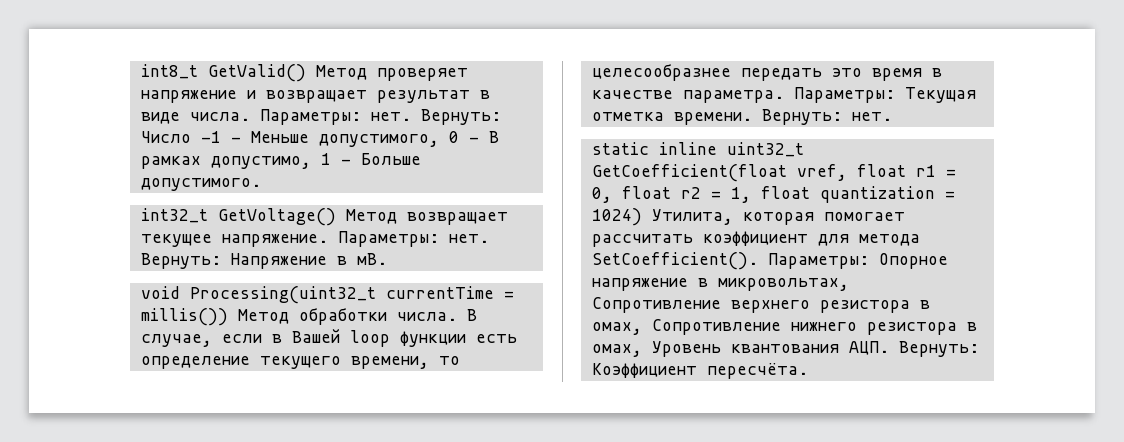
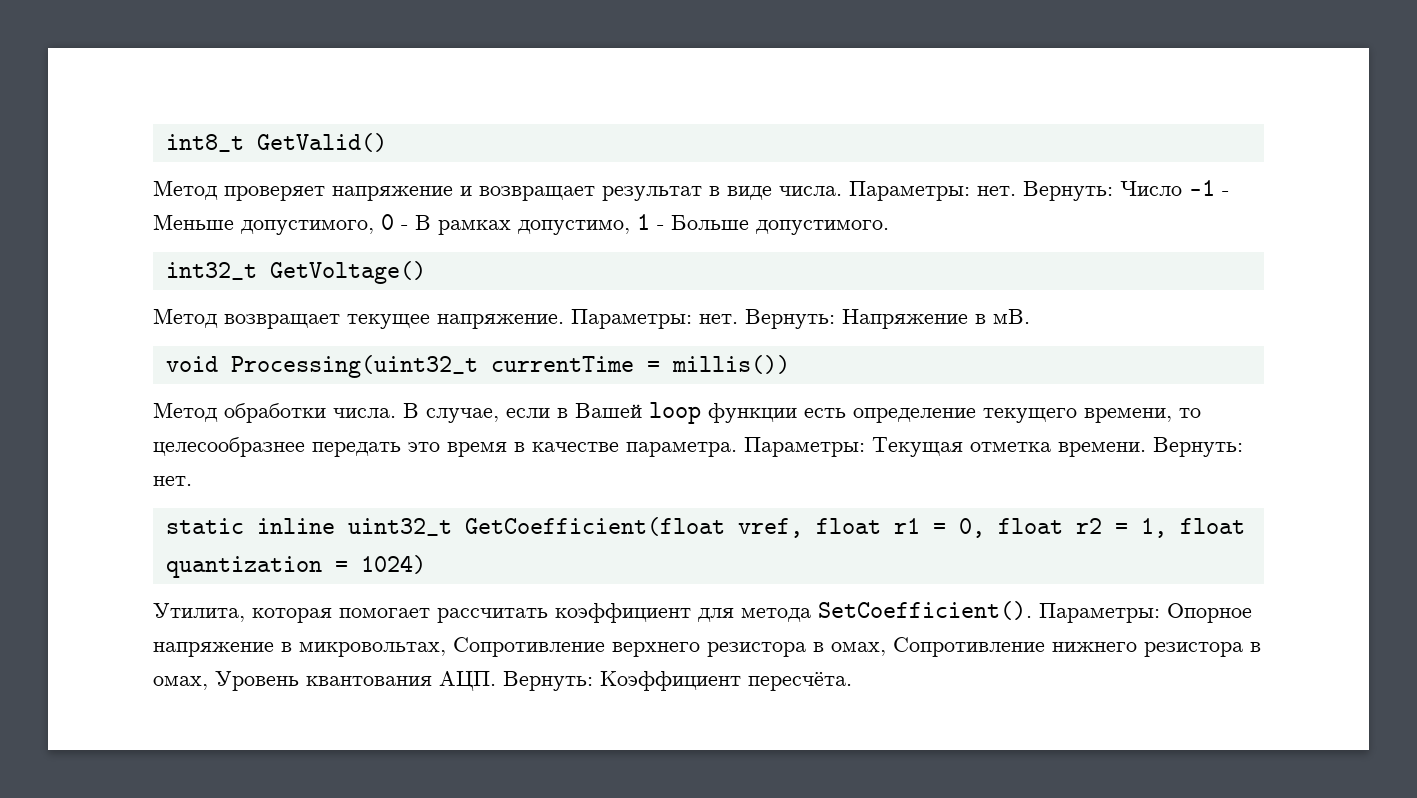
(307, 73) none -> (387, 142) //
(337, 217) none -> (426, 272) //
(229, 317) none -> (790, 364) //
(643, 217) none -> (426, 564) //

